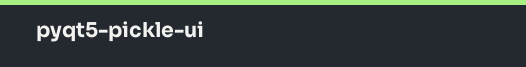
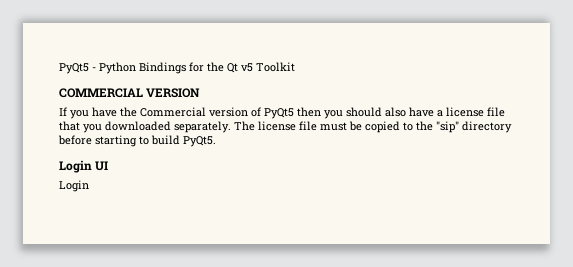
[36,21,204,42] pyqt5-pickle-ui -> [59,62,295,74] [59,88,201,98] [59,107,505,119] [59,121,512,133] [58,135,216,147] [59,160,109,173] [59,180,89,192] PyQt5 - Python Bindings for the Qt v5 Toolkit // COMMERCIAL VERSION // If you have the Commercial version of PyQt5 then you should also have a license file that you downloaded separately. The license file must be copied to the "sip" directory before starting to build PyQt5. // Login UI // Login

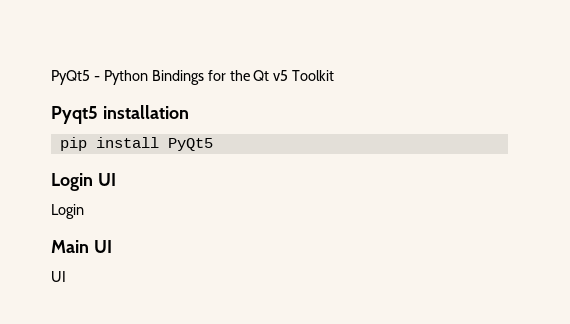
[59,88,201,98] [59,107,505,119] [59,121,512,133] [58,135,216,147] COMMERCIAL VERSION // If you have the Commercial version of PyQt5 then you should also have a license file that you downloaded separately. The license file must be copied to the "sip" directory before starting to build PyQt5. -> [51,105,189,124] [59,137,213,151] Pyqt5 installation // pip install PyQt5
(89, 186) none -> [51,240,112,253] [51,271,66,282] // Main UI // UI

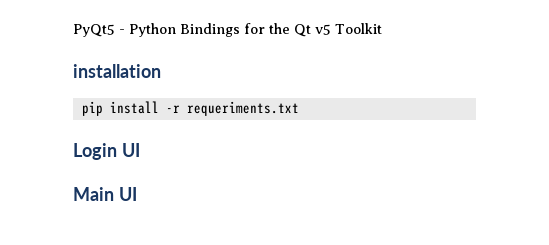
[51,106,98,124] Pyqt5 -> (382, 28) none
[167,138,213,151] PyQt5 -> [165,101,299,116] -r requeriments.txt
[51,204,84,219] // Login -> (140, 150) none
[51,271,66,282] // UI -> (137, 194) none

